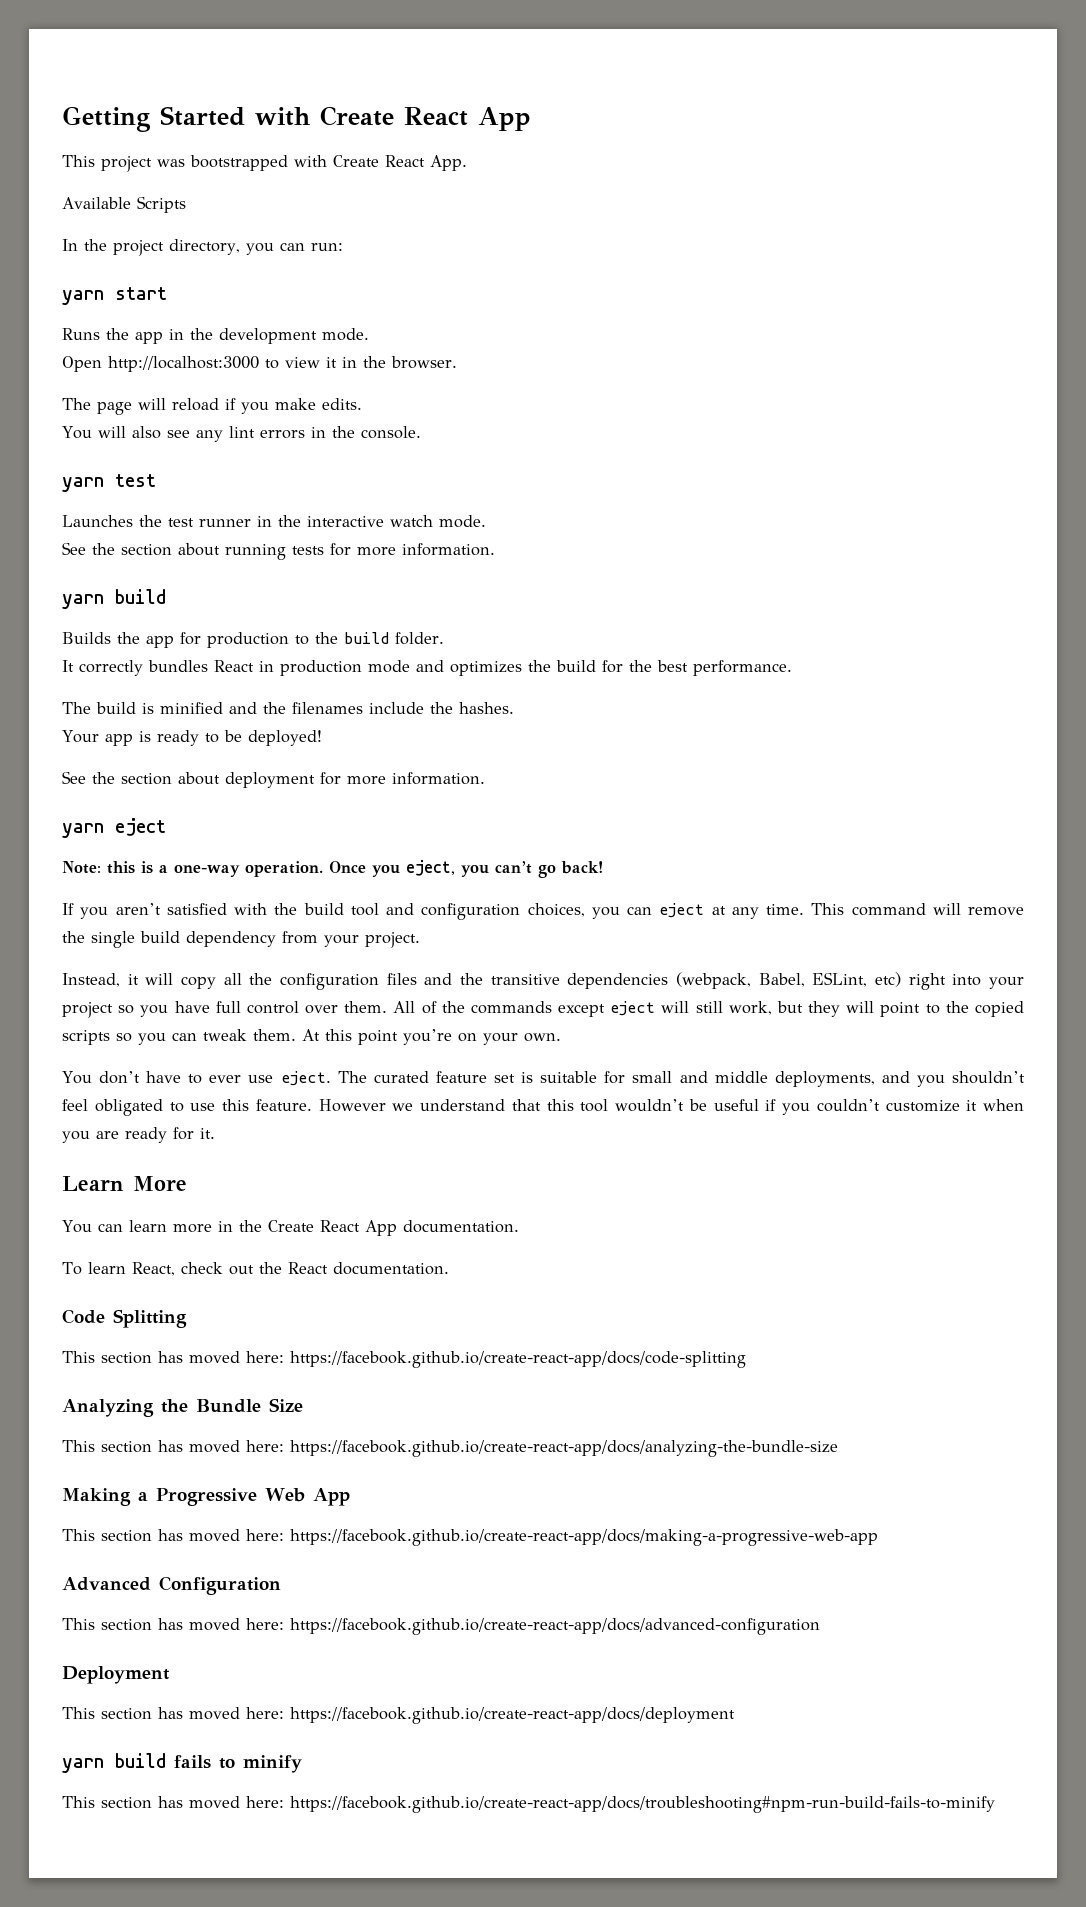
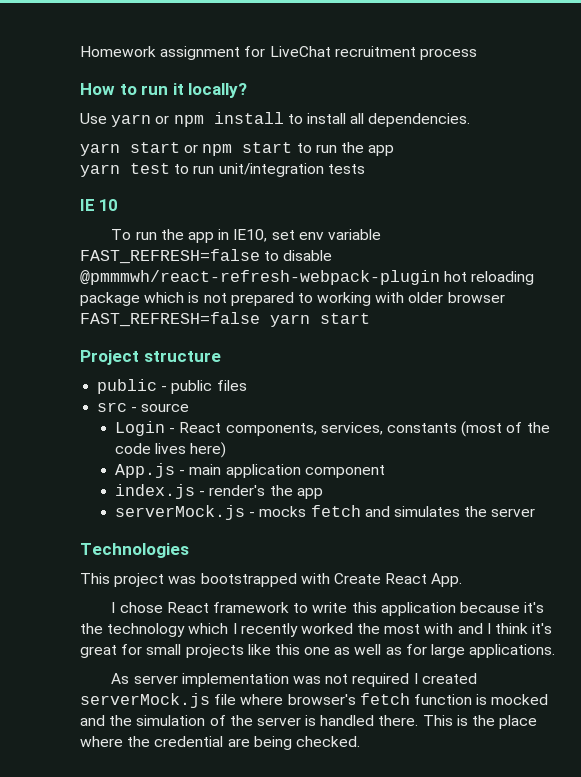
[62,106,531,132] Getting Started with Create React App -> [80,46,477,60] [80,83,248,98] [80,112,471,127] [80,142,395,156] [80,163,365,177] [80,199,118,211] [111,229,381,243] [80,249,333,264] [80,270,535,285] [80,292,505,306] [80,312,370,327] [80,350,221,365] [97,379,247,394] [97,402,190,412] [115,421,550,437] [115,442,227,458] [115,463,385,478] [115,484,323,499] [115,505,536,520] [80,543,189,558] Homework assignment for LiveChat recruitment process // How to run it locally? // Use yarn or npm install to install all dependencies. // yarn start or npm start to run the app // yarn test to run unit/integration tests // IE 10 // To run the app in IE10, set env variable FAST_REFRESH=false to disable @pmmmwh/react-refresh-webpack-plugin hot reloading package which is not prepared to working with older browser FAST_REFRESH=false yarn start // Project structure // public - public files // src - source // Login - React components, services, constants (most of the code lives here) // App.js - main application component // index.js - render's the app // serverMock.js - mocks fetch and simulates the server // Technologies
[62,196,186,213] [62,239,343,256] [62,287,167,305] [62,328,369,344] [62,356,457,372] [62,398,362,415] [62,426,421,442] [62,474,156,492] [62,515,486,528] [62,542,495,560] [62,589,166,609] [62,632,444,648] [62,660,792,676] [62,702,514,714] [62,730,322,746] [62,771,485,788] [62,818,166,838] [62,860,603,878] [62,903,1024,920] [62,931,420,948] [62,972,1024,990] [62,1001,1024,1018] [62,1029,561,1045] [62,1071,1025,1087] [62,1099,1024,1116] [62,1127,215,1143] [62,1176,187,1191] [62,1220,519,1236] [62,1262,449,1276] [62,1309,187,1328] [62,1351,746,1368] [62,1398,303,1417] [62,1440,838,1457] [62,1488,350,1506] [62,1529,878,1546] [62,1576,281,1595] [62,1618,820,1635] [62,1666,170,1684] [62,1707,735,1724] [62,1753,302,1773] [62,1796,995,1813] Available Scripts // In the project directory, you can run: // yarn start // Runs the app in the development mode. // Open http://localhost:3000 to view it in the browser. // The page will reload if you make edits. // You will also see any lint errors in the console. // yarn test // Launches the test runner in the interactive watch mode. // See the section about running tests for more information. // yarn build // Builds the app for production to the build folder. // It correctly bundles React in production mode and optimizes the build for the best performance. // The build is minified and the filenames include the hashes. // Your app is ready to be deployed! // See the section about deployment for more information. // yarn eject // Note: this is a one-way operation. Once you eject, you can’t go back! // If you aren’t satisfied with the build tool and configuration choices, you can eject at any time. This command will remove the single build dependency from your project. // Instead, it will copy all the configuration files and the transitive dependencies (webpack, Babel, ESLint, etc) right into your project so you have full control over them. All of the commands except eject will still work, but they will point to the copied scripts so you can tweak them. At this point you’re on your own. // You don’t have to ever use eject. The curated feature set is suitable for small and middle deployments, and you shouldn’t feel obligated to use this feature. However we understand that this tool wouldn’t be useful if you couldn’t customize it when you are ready for it. // Learn More // You can learn more in the Create React App documentation. // To learn React, check out the React documentation. // Code Splitting // This section has moved here: https://facebook.github.io/create-react-app/docs/code-splitting // Analyzing the Bundle Size // This section has moved here: https://facebook.github.io/create-react-app/docs/analyzing-the-bundle-size // Making a Progressive Web App // This section has moved here: https://facebook.github.io/create-react-app/docs/making-a-progressive-web-app // Advanced Configuration // This section has moved here: https://facebook.github.io/create-react-app/docs/advanced-configuration // Deployment // This section has moved here: https://facebook.github.io/create-react-app/docs/deployment // yarn build fails to minify // This section has moved here: https://facebook.github.io/create-react-app/docs/troubleshooting#npm-run-build-fails-to-minify -> [111,602,545,616] [80,623,553,637] [80,644,556,658] [111,673,477,687] [80,693,549,708] [80,715,538,729] [80,736,360,750] I chose React framework to write this application because it's the technology which I recently worked the most with and I think it's great for small projects like this one as well as for large applications. // As server implementation was not required I created serverMock.js file where browser's fetch function is mocked and the simulation of the server is handled there. This is the place where the credential are being checked.

